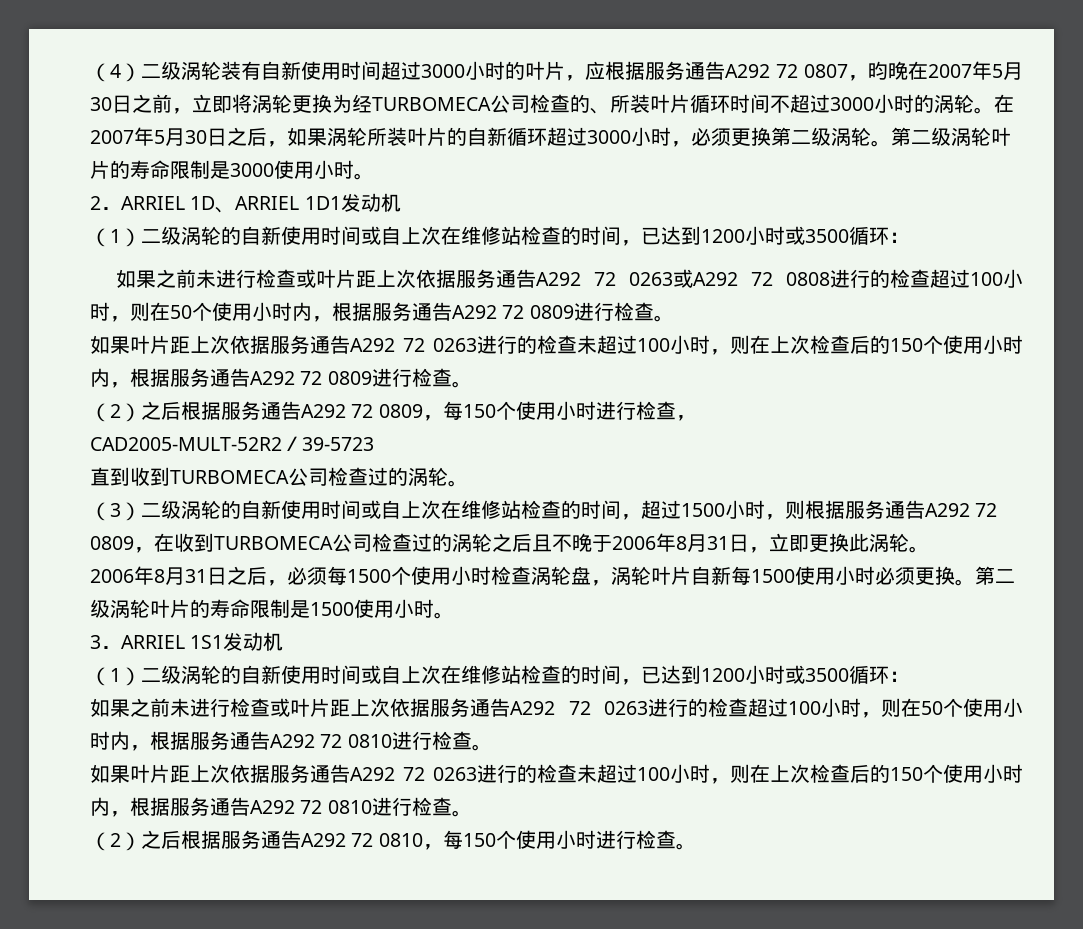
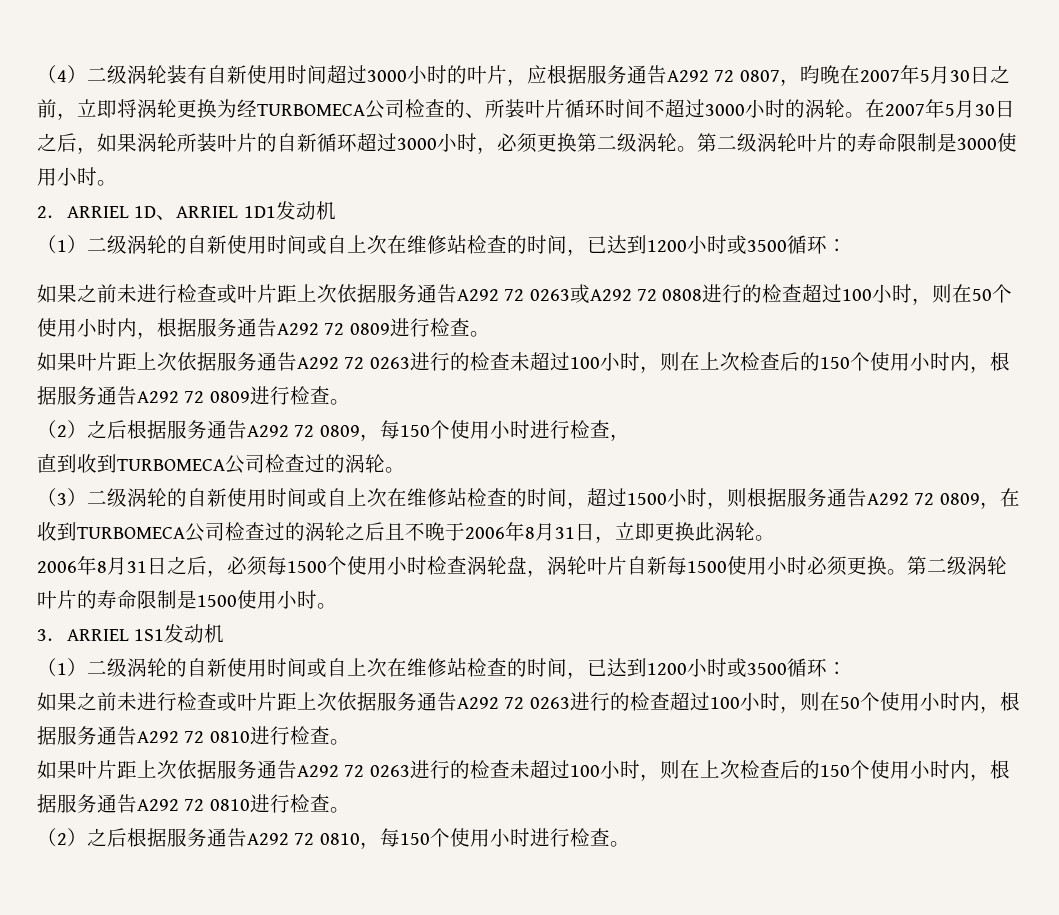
[90,436,374,451] // CAD2005-MULT-52R2／39-5723 -> (630, 437) none

